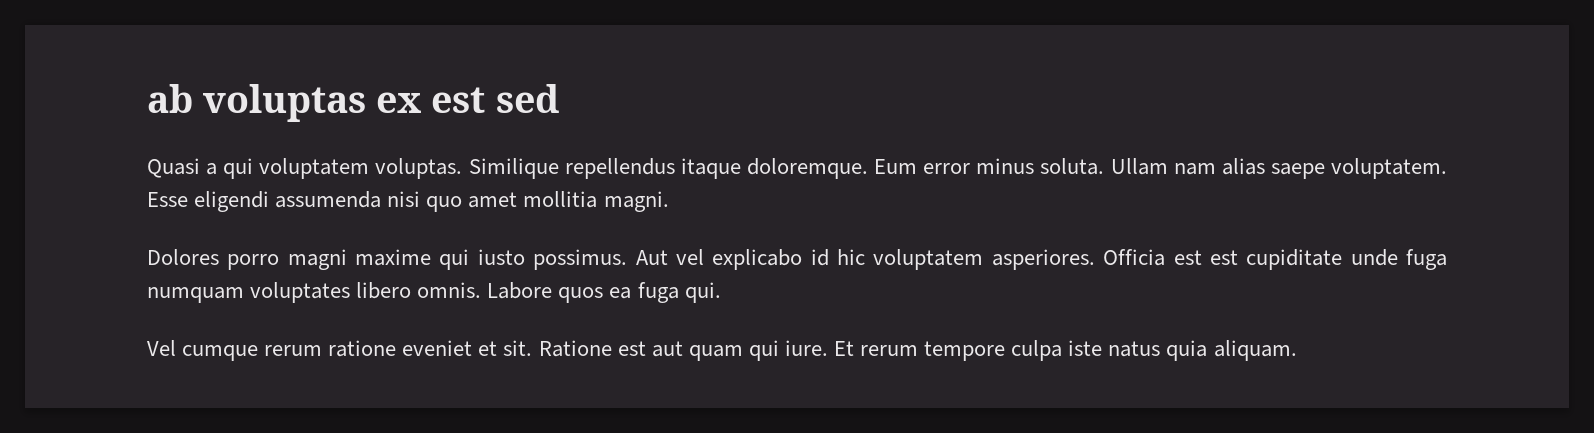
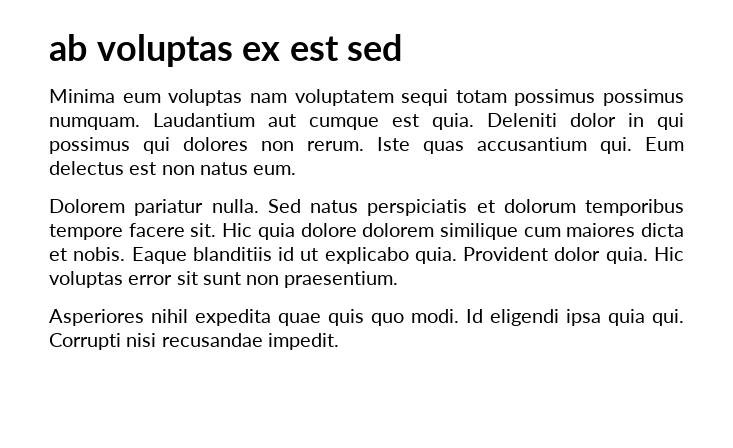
[147,158,1447,179] [147,191,669,212] [147,249,1448,270] [147,282,721,303] [147,340,1297,361] Quasi a qui voluptatem voluptas. Similique repellendus itaque doloremque. Eum error minus soluta. Ullam nam alias saepe voluptatem. Esse eligendi assumenda nisi quo amet mollitia magni. // Dolores porro magni maxime qui iusto possimus. Aut vel explicabo id hic voluptatem asperiores. Officia est est cupiditate unde fuga numquam voluptates libero omnis. Labore quos ea fuga qui. // Vel cumque rerum ratione eveniet et sit. Ratione est aut quam qui iure. Et rerum tempore culpa iste natus quia aliquam. -> [49,89,684,106] [49,113,684,130] [49,137,684,154] [49,161,297,175] [49,199,684,216] [49,223,684,240] [49,247,684,264] [49,271,399,288] [49,309,684,326] [49,333,339,350] Minima eum voluptas nam voluptatem sequi totam possimus possimus numquam. Laudantium aut cumque est quia. Deleniti dolor in qui possimus qui dolores non rerum. Iste quas accusantium qui. Eum delectus est non natus eum. // Dolorem pariatur nulla. Sed natus perspiciatis et dolorum temporibus tempore facere sit. Hic quia dolore dolorem similique cum maiores dicta et nobis. Eaque blanditiis id ut explicabo quia. Provident dolor quia. Hic voluptas error sit sunt non praesentium. // Asperiores nihil expedita quae quis quo modi. Id eligendi ipsa quia qui. Corrupti nisi recusandae impedit.

